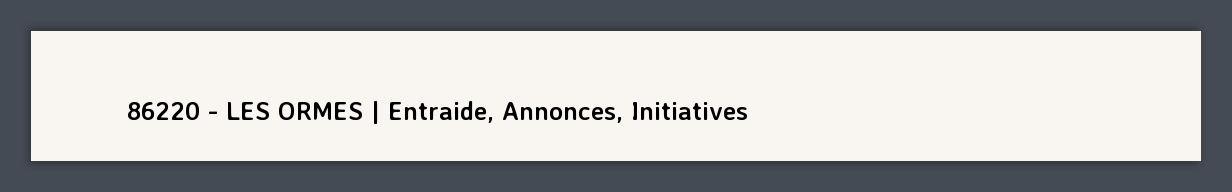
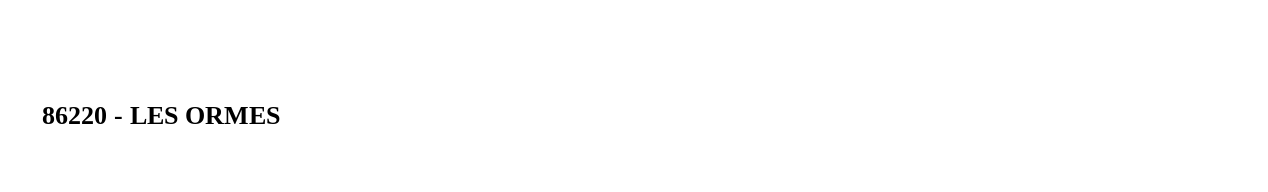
[371,101,748,124] | Entraide, Annonces, Initiatives -> (281, 115) none

